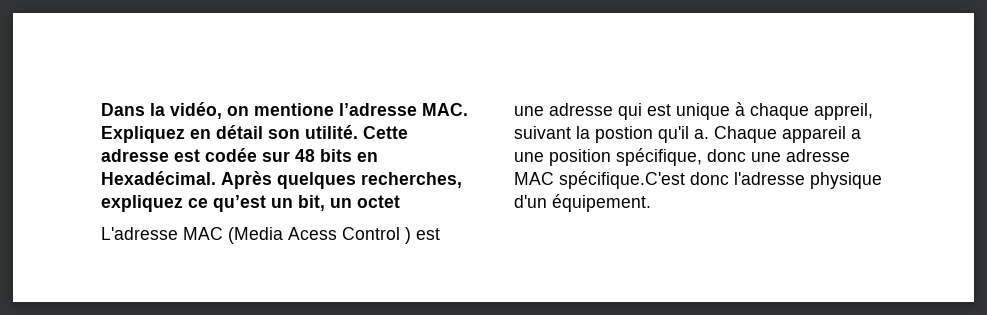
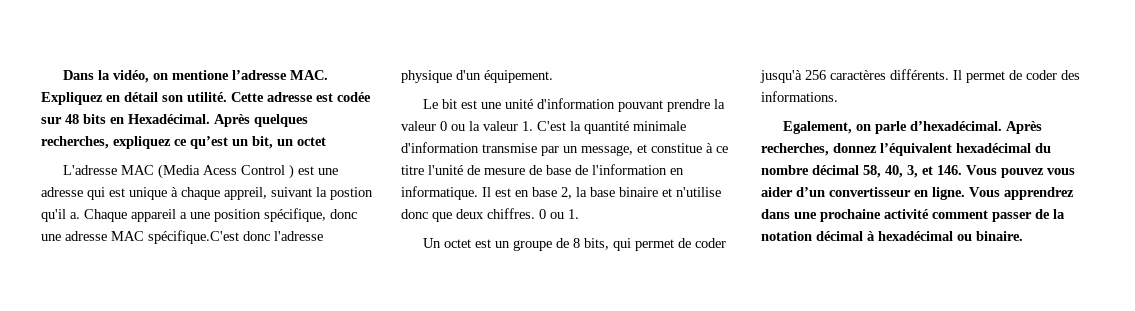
(651, 203) none -> [423,98,726,112] [401,121,686,134] [401,142,728,156] [401,164,684,175] [401,186,721,200] [401,208,579,222] [423,238,727,251] [760,69,1080,83] [761,91,838,102] [783,121,1043,134] [761,143,1051,156] [761,165,1075,178] [761,187,1074,200] [761,209,1065,222] [761,231,1023,241] // Le bit est une unité d'information pouvant prendre la valeur 0 ou la valeur 1. C'est la quantité minimale d'information transmise par un message, et constitue à ce titre l'unité de mesure de base de l'information en informatique. Il est en base 2, la base binaire et n'utilise donc que deux chiffres. 0 ou 1. // Un octet est un groupe de 8 bits, qui permet de coder jusqu'à 256 caractères différents. Il permet de coder des informations. // Egalement, on parle d’hexadécimal. Après recherches, donnez l’équivalent hexadécimal du nombre décimal 58, 40, 3, et 146. Vous pouvez vous aider d’un convertisseur en ligne. Vous apprendrez dans une prochaine activité comment passer de la notation décimal à hexadécimal ou binaire.

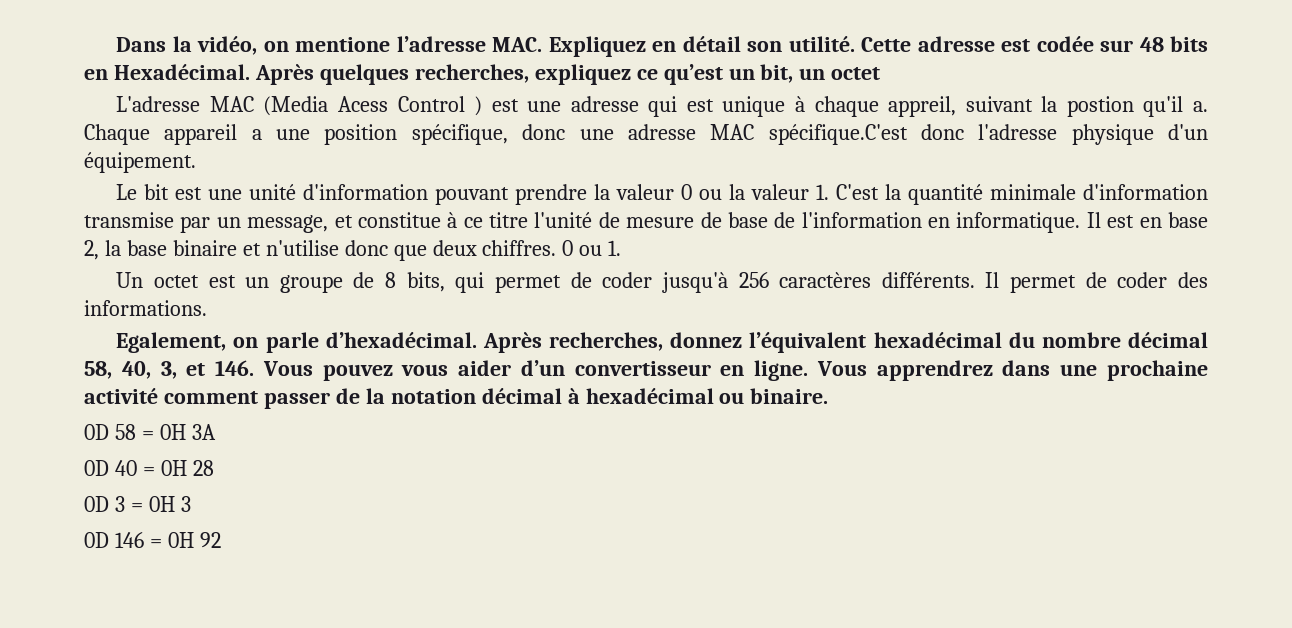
(1023, 236) none -> [84,424,216,440] [84,460,214,476] [84,496,191,512] [84,532,221,548] // 0D 58 = 0H 3A // 0D 40 = 0H 28 // 0D 3 = 0H 3 // 0D 146 = 0H 92

